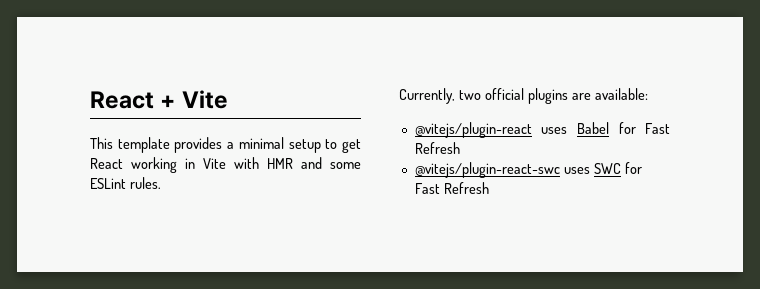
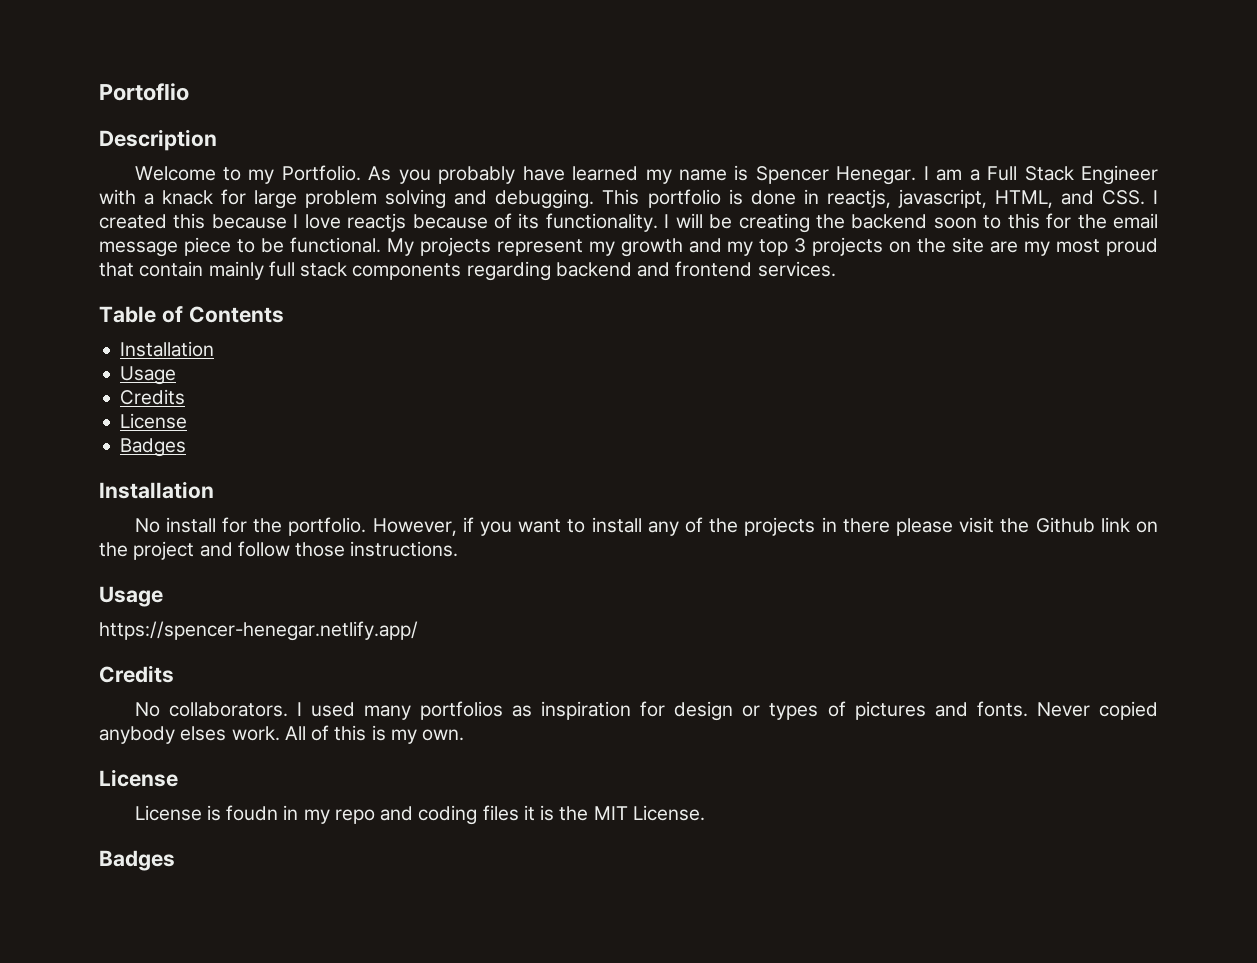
[90,90,228,109] [90,137,362,153] [90,157,361,173] [90,177,161,189] [399,88,648,104] [414,122,671,138] [414,142,460,154] [414,162,642,178] [414,182,489,194] React + Vite // This template provides a minimal setup to get React working in Vite with HMR and some ESLint rules. // Currently, two official plugins are available: // @vitejs/plugin-react uses Babel for Fast Refresh // @vitejs/plugin-react-swc uses SWC for Fast Refresh -> [99,83,189,101] [99,129,217,151] [134,165,1158,185] [99,189,1159,209] [99,213,1159,233] [99,237,1159,257] [99,261,836,281] [99,306,284,323] [120,341,215,357] [120,366,177,385] [120,389,186,405] [120,413,188,429] [120,438,187,457] [99,481,214,499] [134,517,1158,536] [99,541,459,560] [99,586,163,607] [99,621,418,641] [99,665,174,683] [134,701,1158,721] [99,725,465,744] [99,769,178,787] [134,805,705,825] [99,850,175,871] Portoflio // Description // Welcome to my Portfolio. As you probably have learned my name is Spencer Henegar. I am a Full Stack Engineer with a knack for large problem solving and debugging. This portfolio is done in reactjs, javascript, HTML, and CSS. I created this because I love reactjs because of its functionality. I will be creating the backend soon to this for the email message piece to be functional. My projects represent my growth and my top 3 projects on the site are my most proud that contain mainly full stack components regarding backend and frontend services. // Table of Contents // Installation // Usage // Credits // License // Badges // Installation // No install for the portfolio. However, if you want to install any of the projects in there please visit the Github link on the project and follow those instructions. // Usage // https://spencer-henegar.netlify.app/ // Credits // No collaborators. I used many portfolios as inspiration for design or types of pictures and fonts. Never copied anybody elses work. All of this is my own. // License // License is foudn in my repo and coding files it is the MIT License. // Badges

